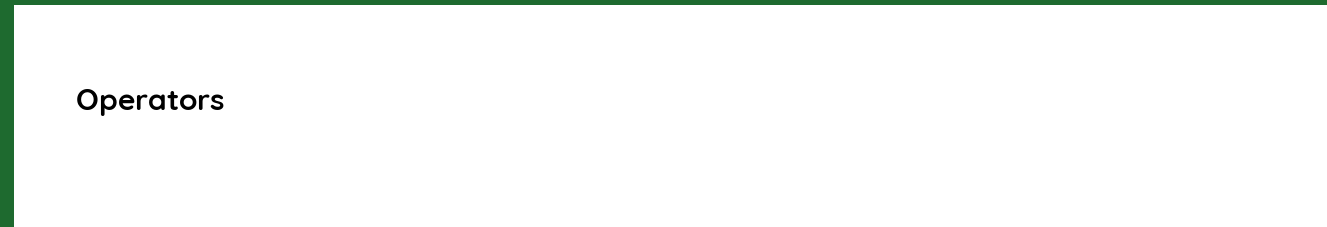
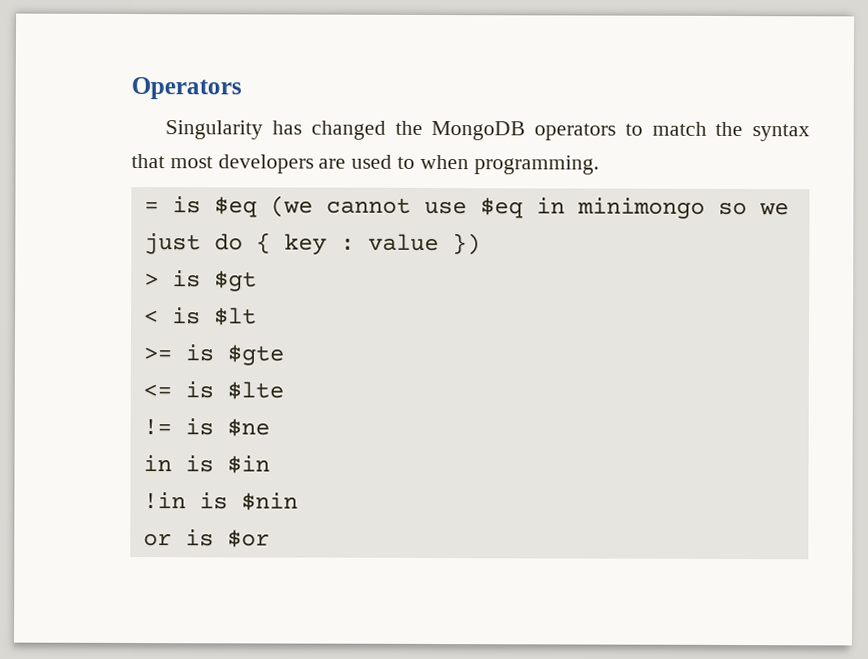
(224, 102) none -> [165,120,810,142] [131,153,599,175] [143,195,789,219] [143,232,481,256] [143,270,257,292] [143,307,257,326] [142,344,284,366] [142,381,284,400] [142,418,270,437] [142,455,270,474] [142,492,298,511] [142,529,270,548] // Singularity has changed the MongoDB operators to match the syntax that most developers are used to when programming. // = is $eq (we cannot use $eq in minimongo so we just do { key : value }) // > is $gt // < is $lt // >= is $gte // <= is $lte // != is $ne // in is $in // !in is $nin // or is $or

